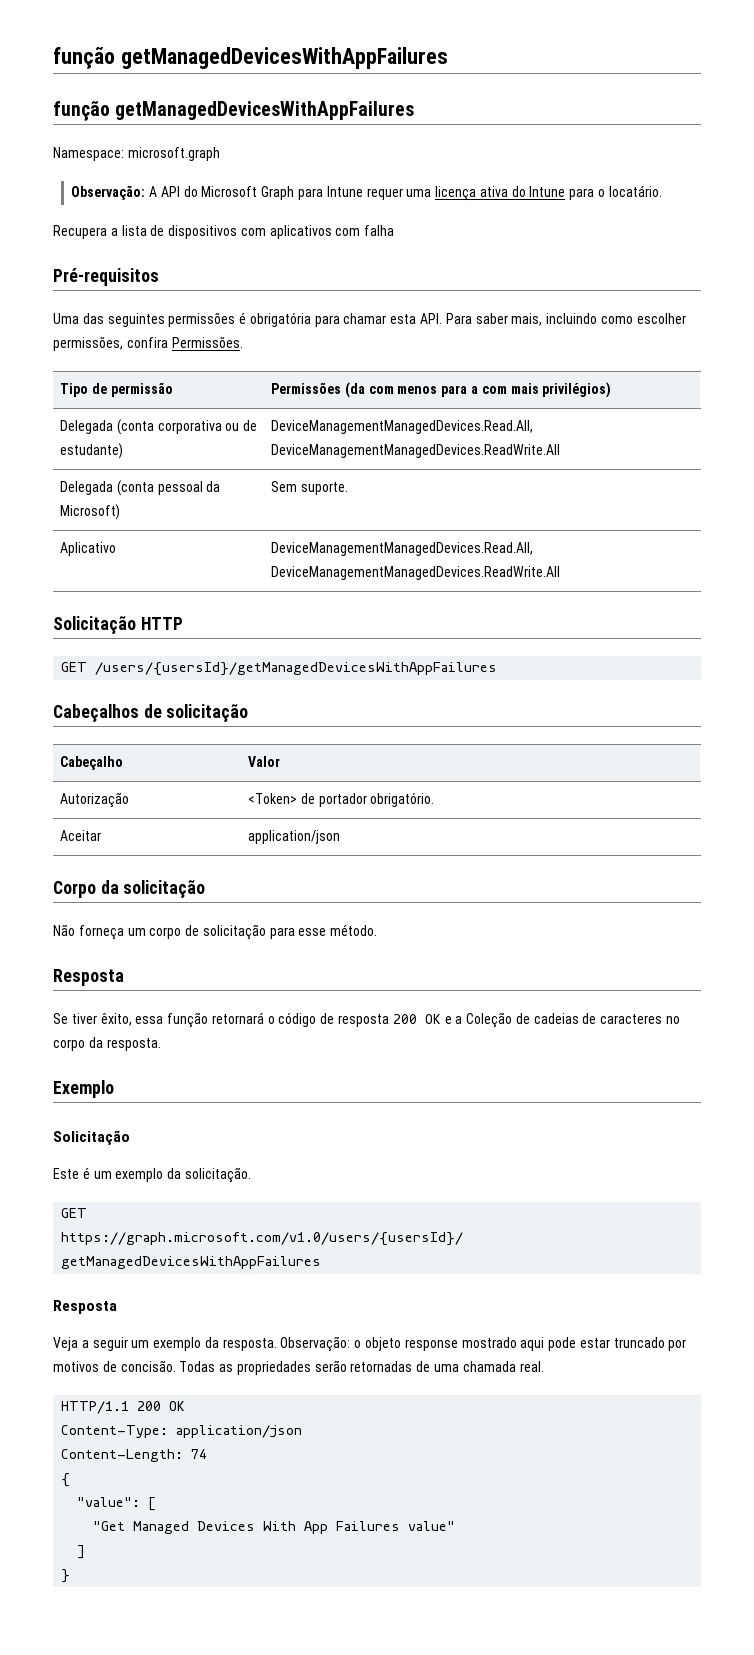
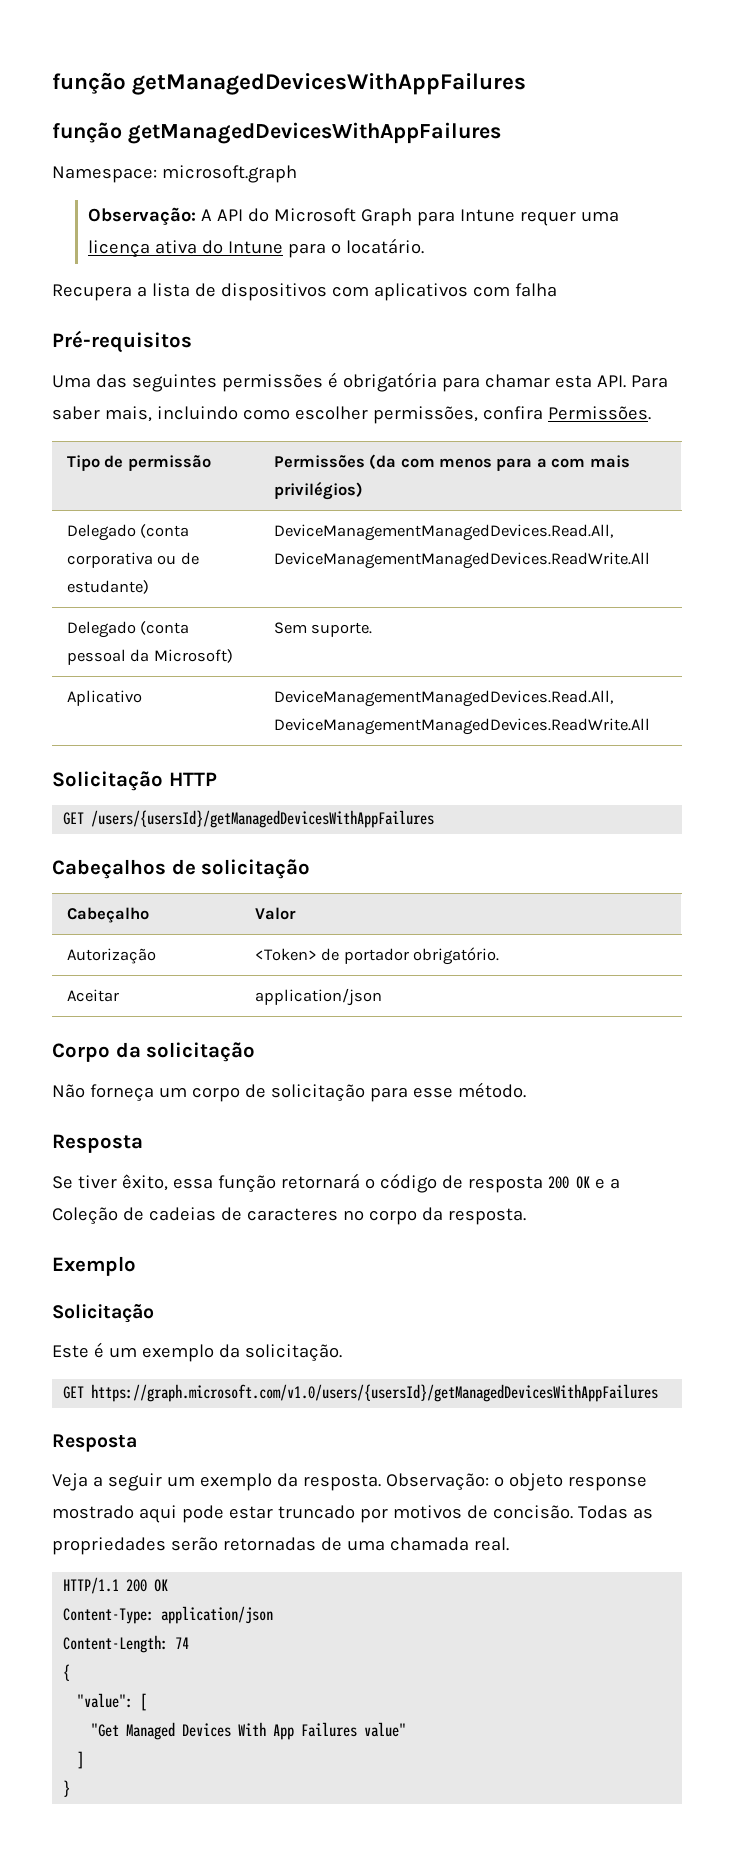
[60,420,114,434] Delegada -> [66,524,136,541] Delegado
[60,481,114,495] Delegada -> [66,621,136,638] Delegado

